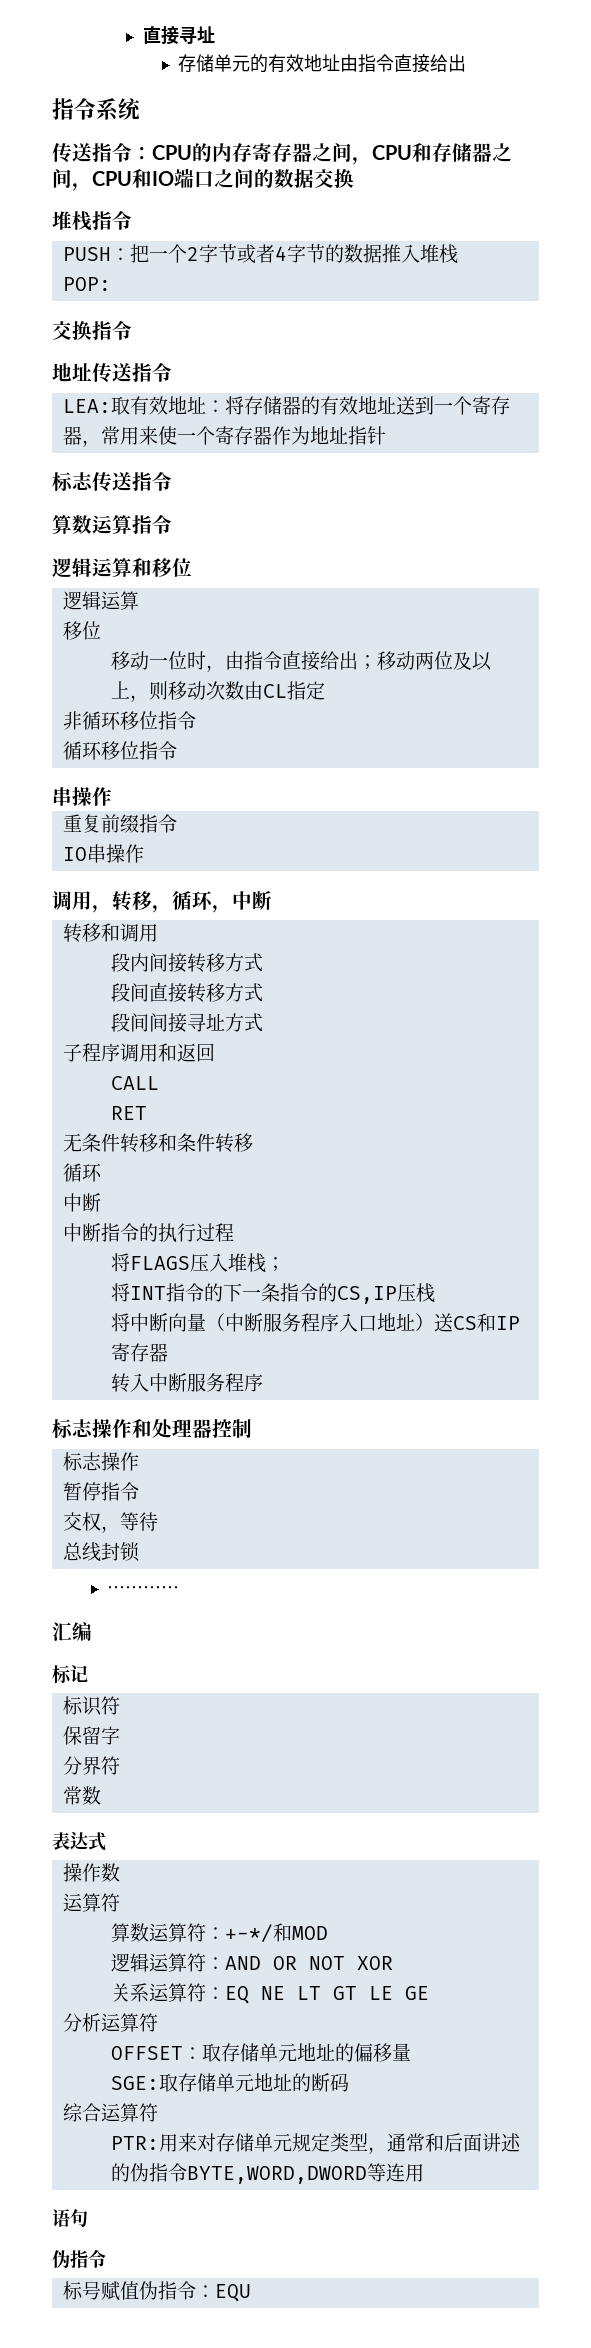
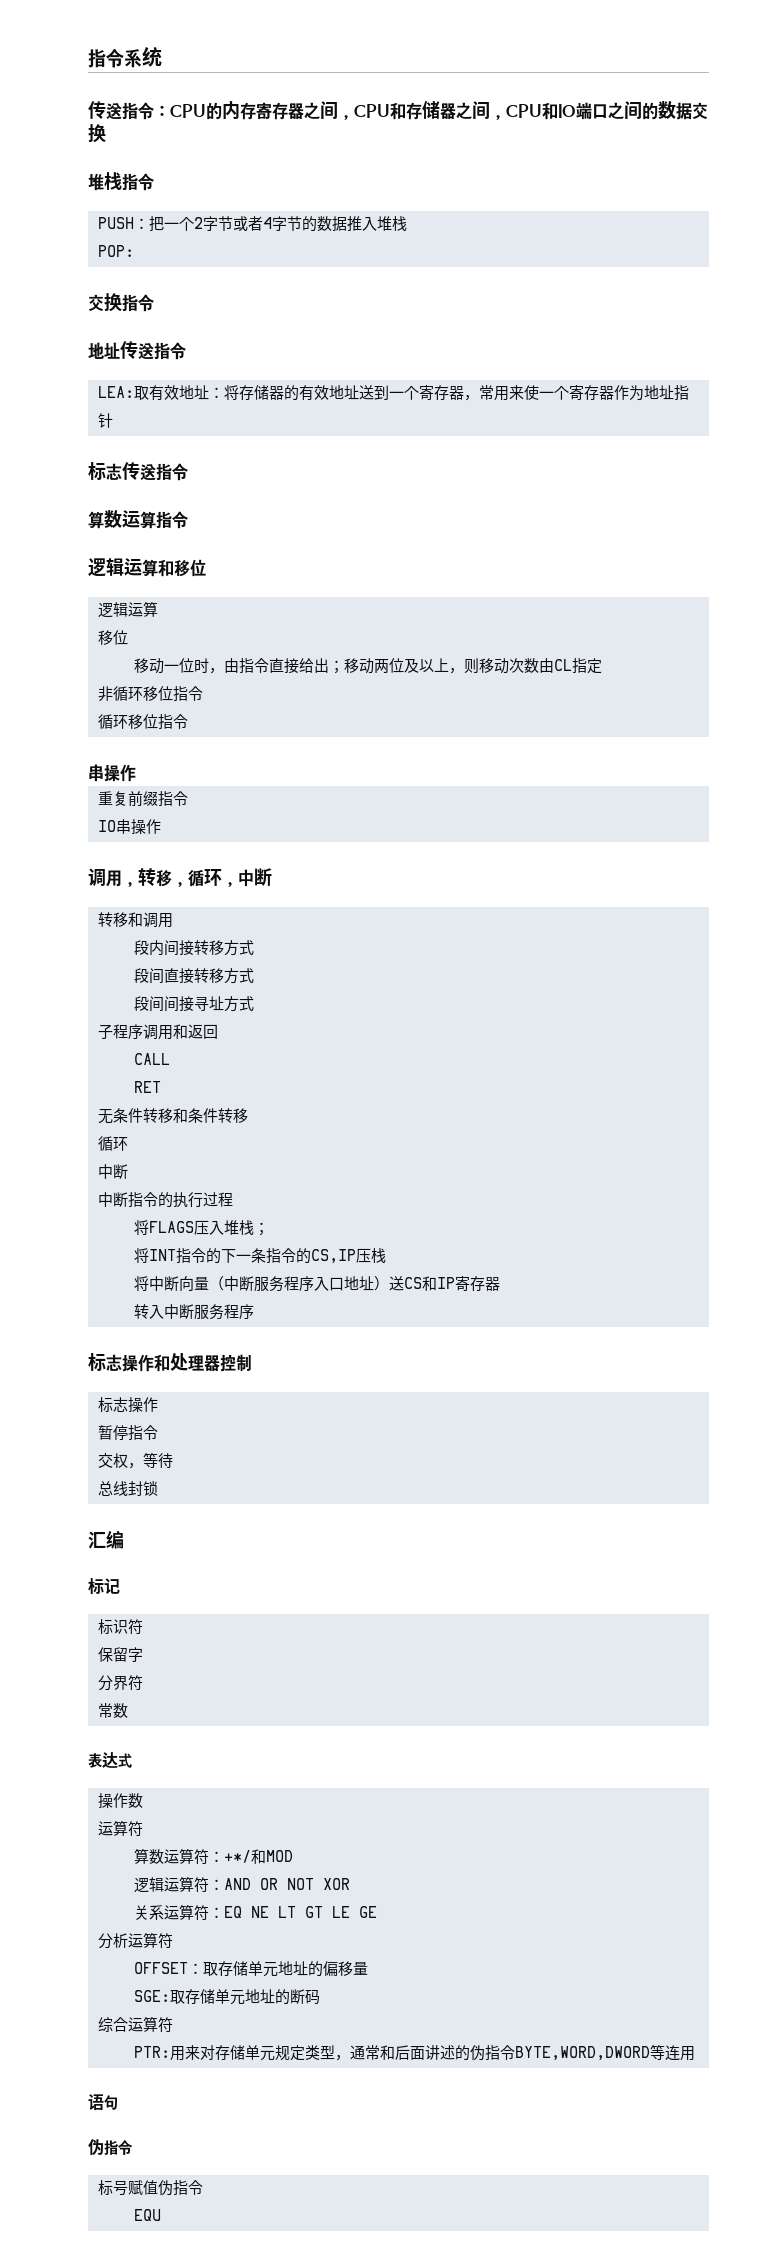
[142,26,215,45] [177,54,466,73] 直接寻址 // 存储单元的有效地址由指令直接给出 // -> (88, 58) none
[107,1586,180,1594] // ………… -> (158, 1488) none
[224,1924,273,1942] +-*/ -> [223,1850,251,1863] +*/
[195,2285,215,2298] ： -> (203, 2187) //

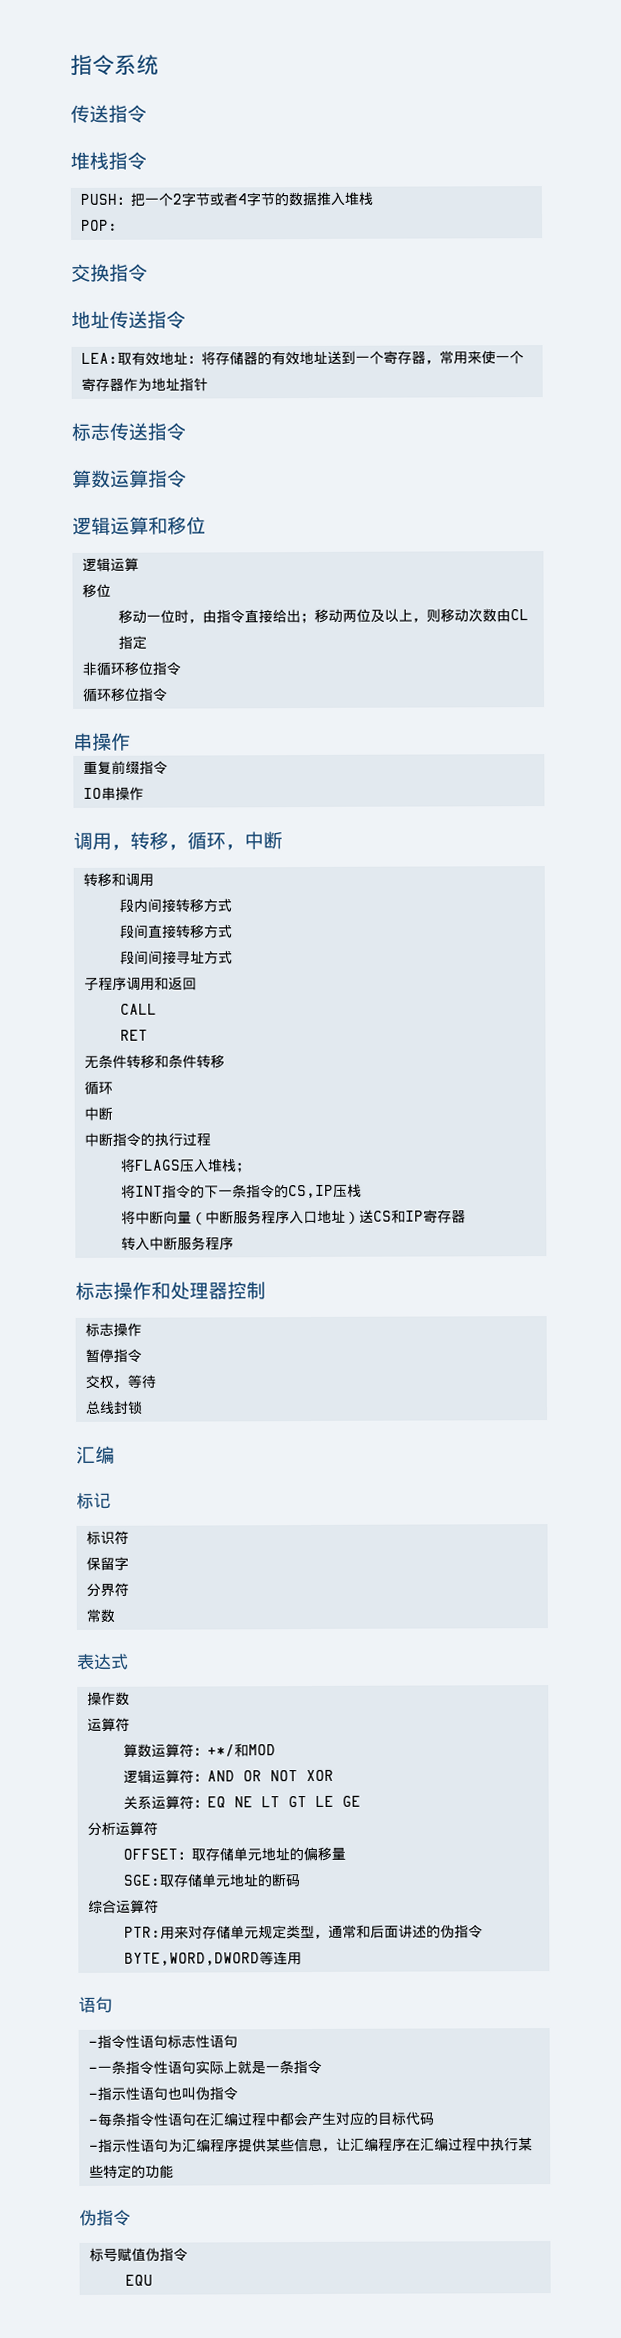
[154,101,708,121] [88,124,106,143] ：CPU的内存寄存器之间，CPU和存储器之间，CPU和IO端口之间的数据交换 -> (147, 113) none
(118, 2102) none -> [88,2034,239,2049] [88,2059,323,2075] [88,2086,239,2101] [88,2111,436,2127] [89,2137,534,2153] [89,2164,175,2179] // -指令性语句标志性语句 // -一条指令性语句实际上就是一条指令 // -指示性语句也叫伪指令 // -每条指令性语句在汇编过程中都会产生对应的目标代码 // -指示性语句为汇编程序提供某些信息，让汇编程序在汇编过程中执行某些特定的功能

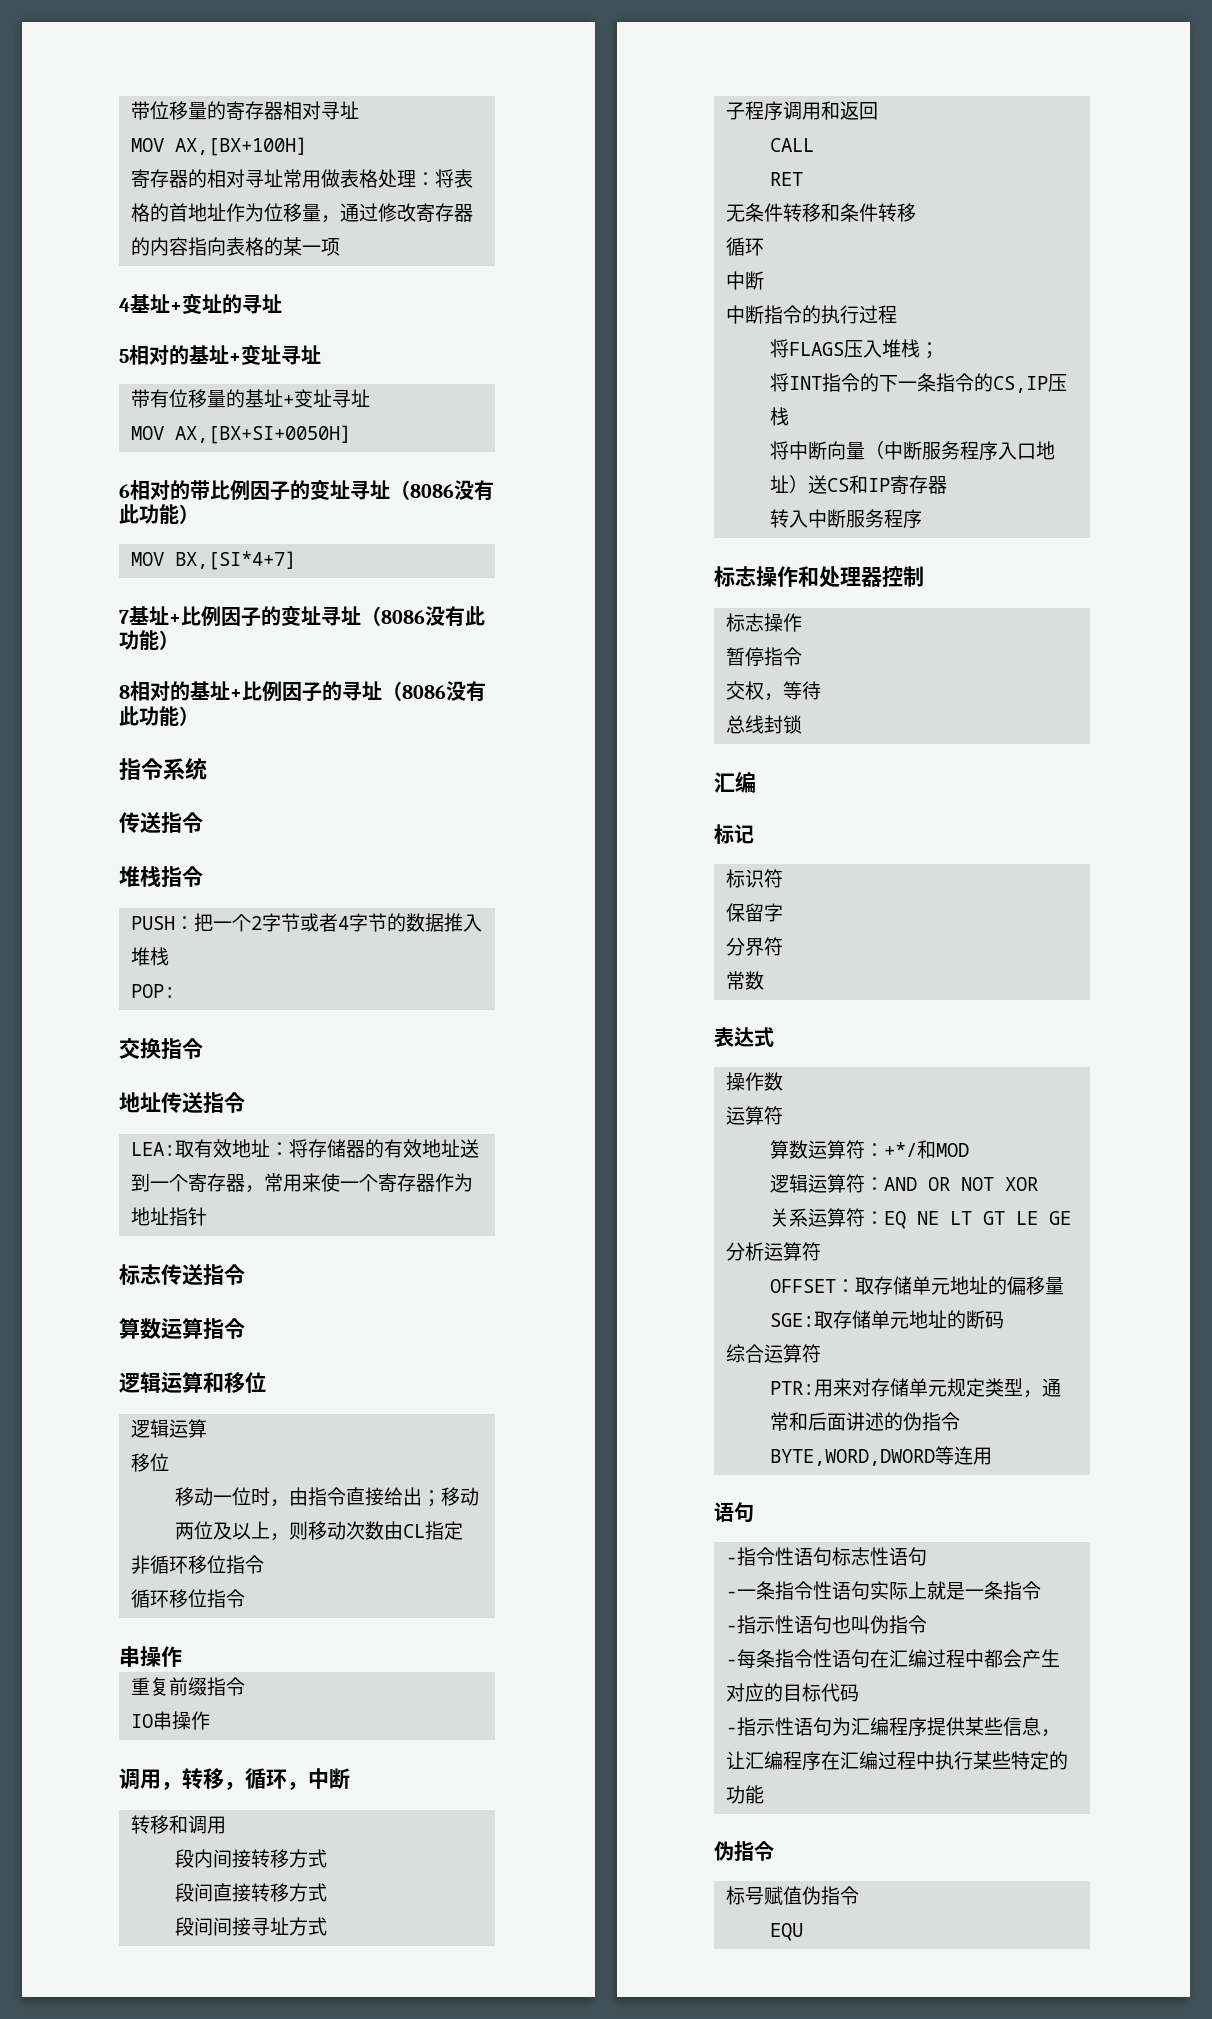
(70, 64) none -> [131,101,359,121] [131,137,307,156] [131,169,473,189] [131,203,473,223] [131,237,340,256] [119,293,282,314] [119,344,321,365] [131,389,370,408] [131,425,351,444] [119,479,494,501] [119,504,199,524] [131,551,296,570] [119,605,485,627] [119,630,179,650] [119,681,486,702] [119,706,199,726] 带位移量的寄存器相对寻址 // MOV AX,[BX+100H] // 寄存器的相对寻址常用做表格处理：将表格的首地址作为位移量，通过修改寄存器的内容指向表格的某一项 // 4基址+变址的寻址 // 5相对的基址+变址寻址 // 带有位移量的基址+变址寻址 // MOV AX,[BX+SI+0050H] // 6相对的带比例因子的变址寻址（8086没有此功能） // MOV BX,[SI*4+7] // 7基址+比例因子的变址寻址（8086没有此功能） // 8相对的基址+比例因子的寻址（8086没有此功能） //

